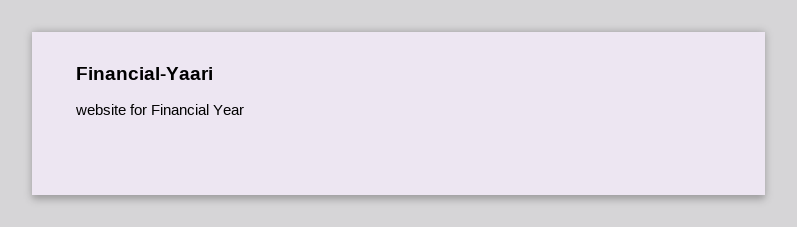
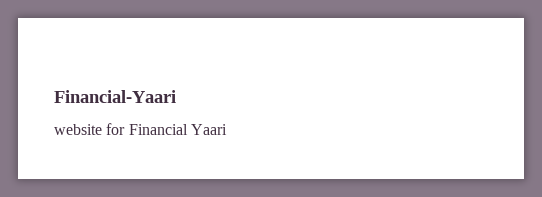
[213,105,245,115] Year -> [190,124,227,135] Yaari

